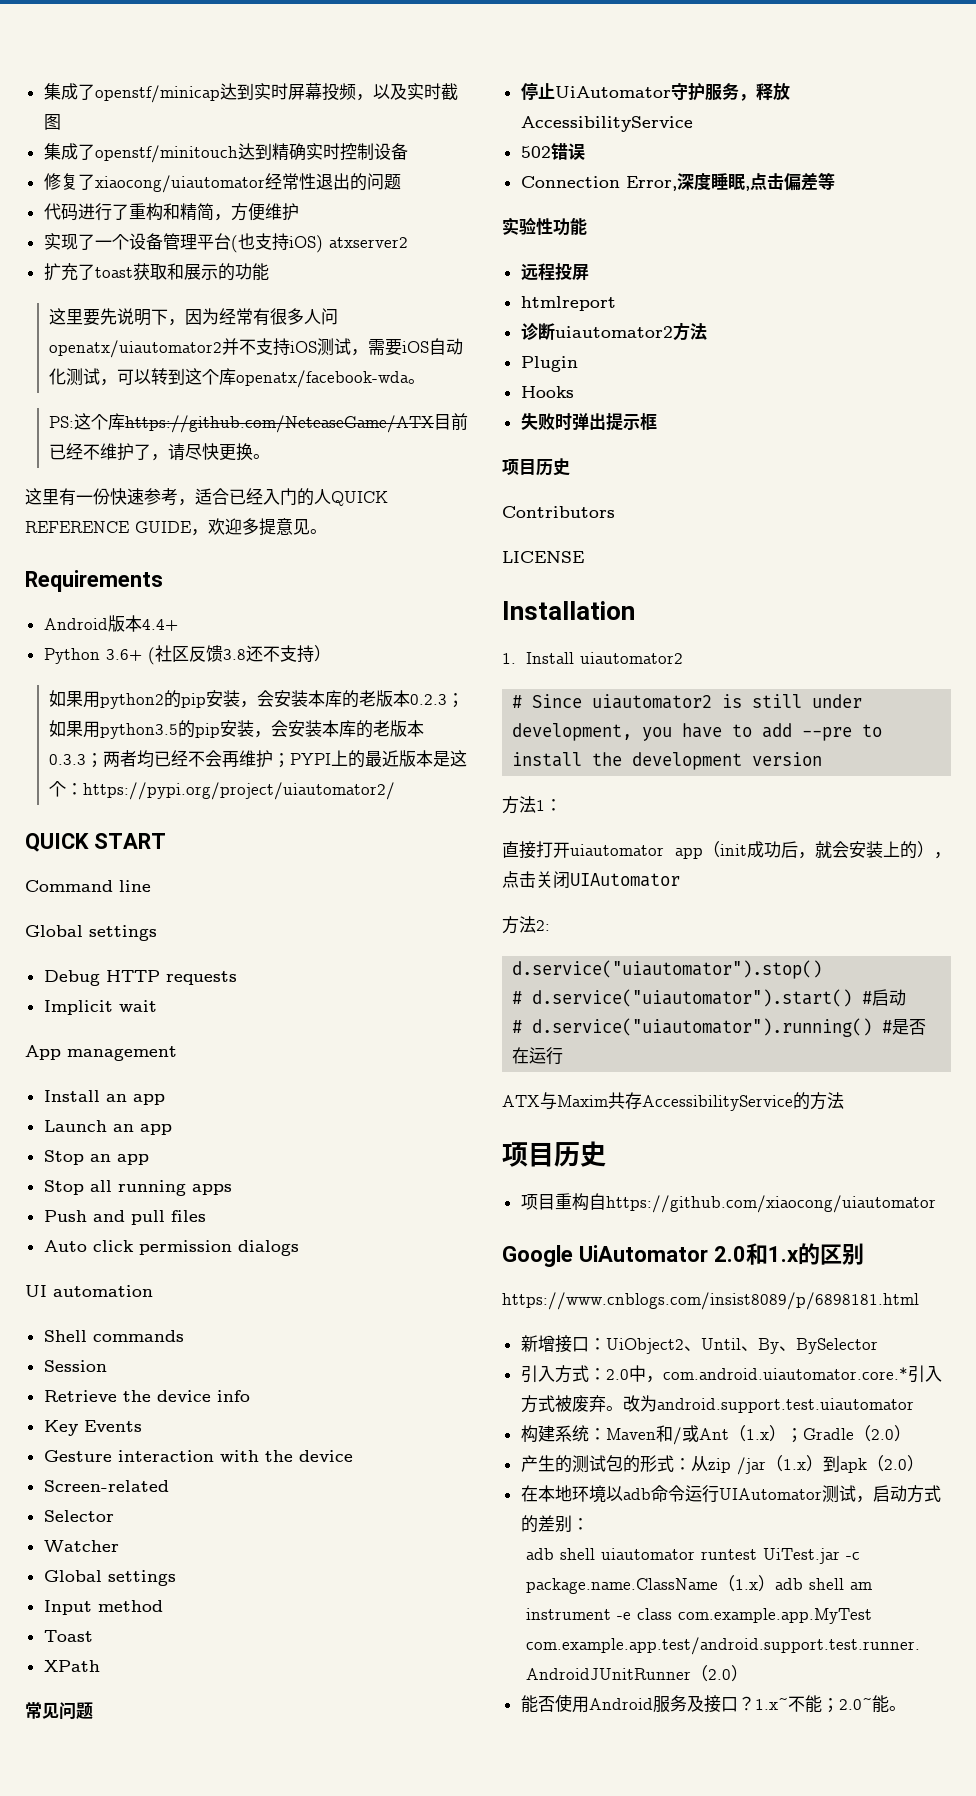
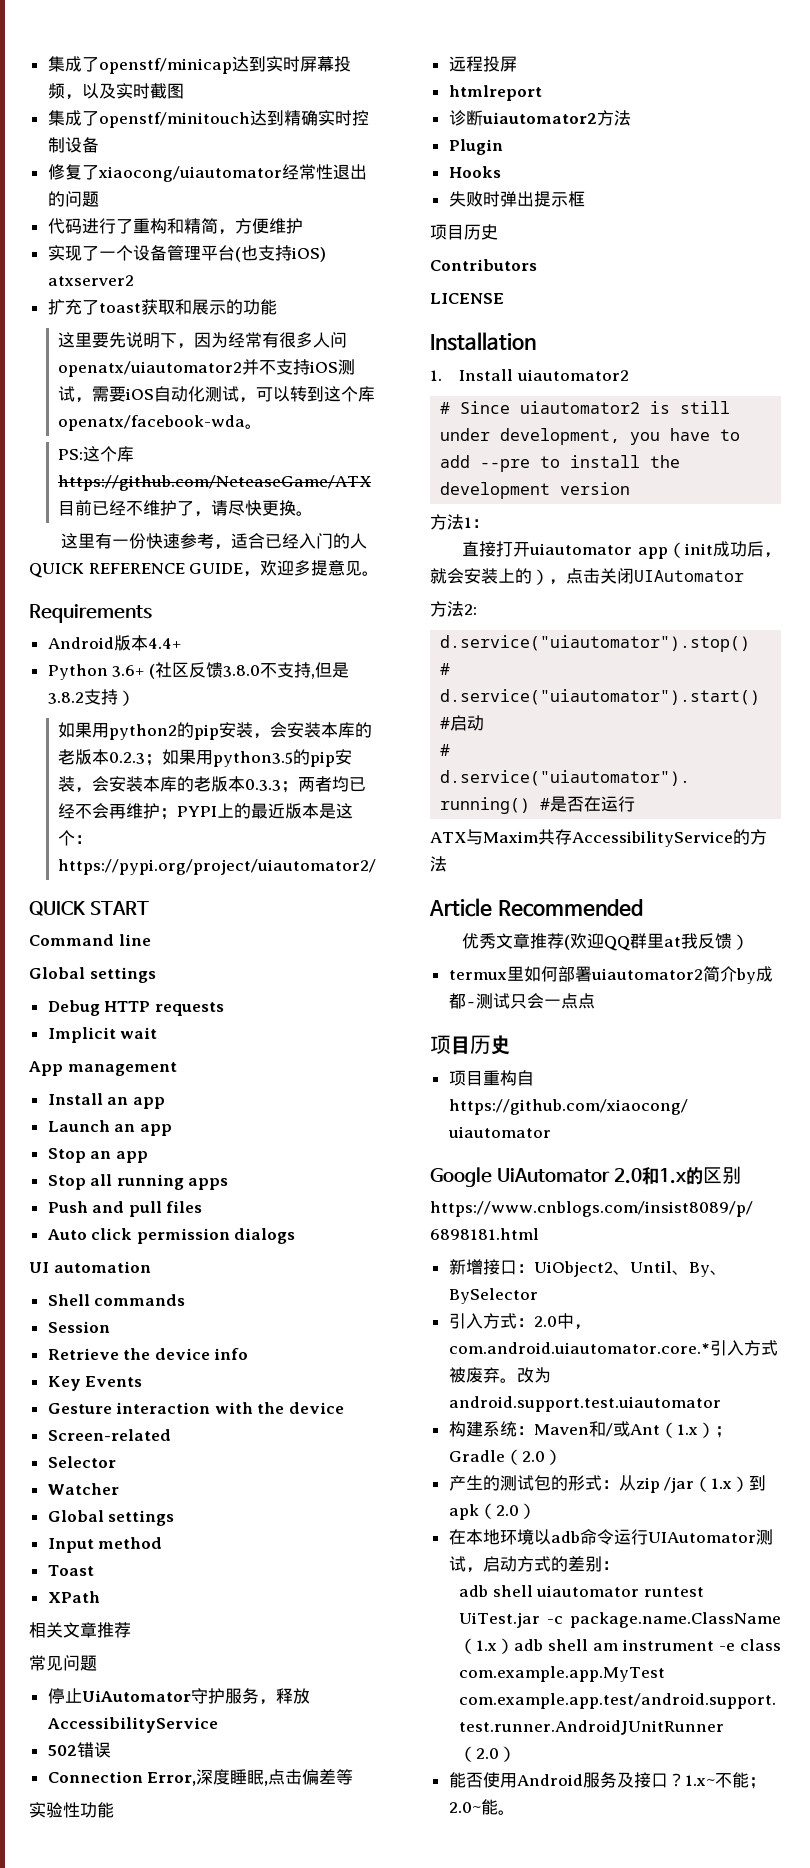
[222,645,280,662] 3.8还不 -> [222,662,349,679] [47,692,84,704] 3.8.0不支持,但是3.8.2
(100, 1666) none -> [29,1622,131,1638] // 相关文章推荐
(844, 1100) none -> [429,898,643,917] [461,933,749,951] [448,966,773,984] [448,993,595,1009] // Article Recommended // 优秀文章推荐(欢迎QQ群里at我反馈） // termux里如何部署uiautomator2简介by成都-测试只会一点点

